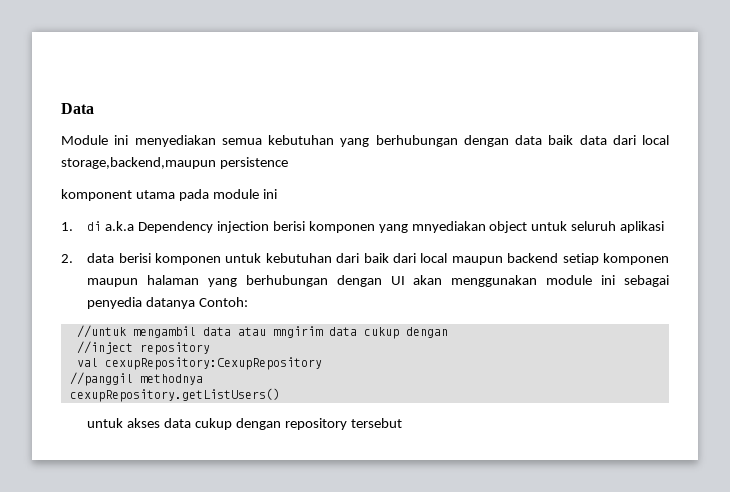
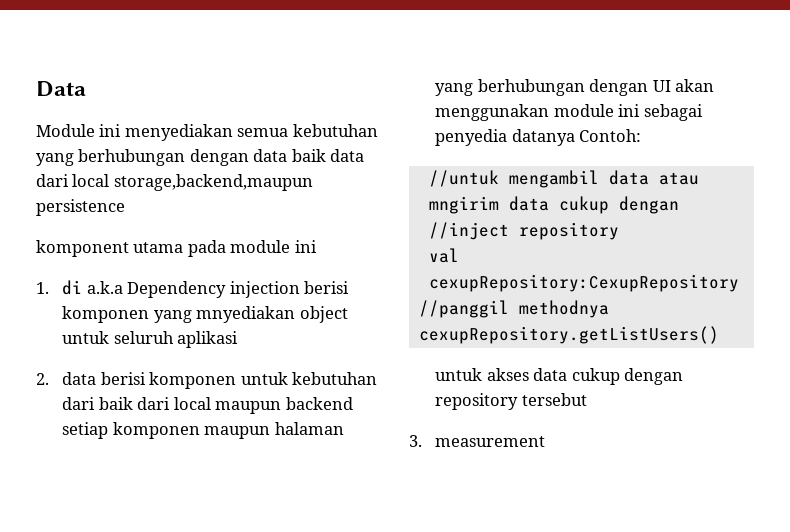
(402, 423) none -> [409,435,546,447] // 3. measurement

